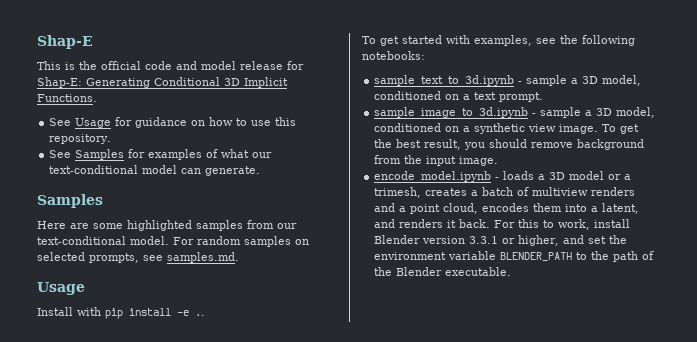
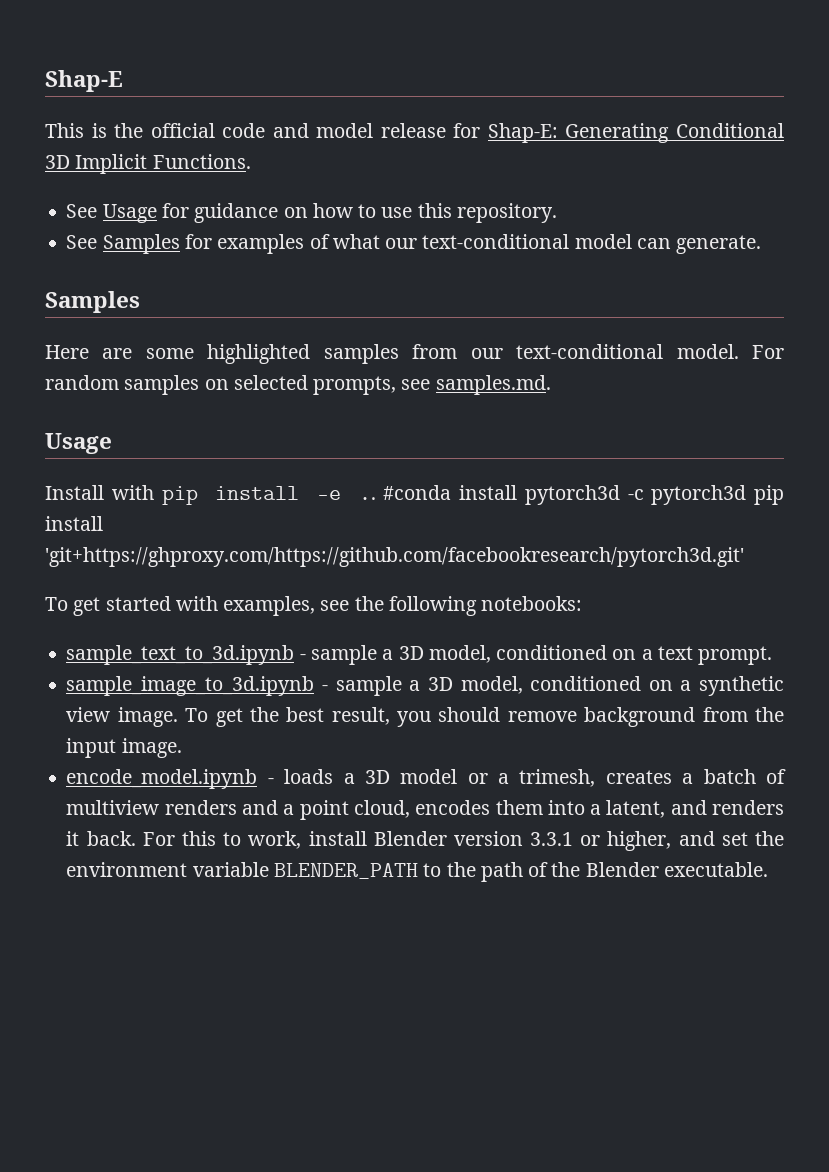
(205, 315) none -> [383,485,784,505] [45,516,103,531] [45,547,744,567] #conda install pytorch3d -c pytorch3d pip install 'git+https://ghproxy.com/https://github.com/facebookresearch/pytorch3d.git'

